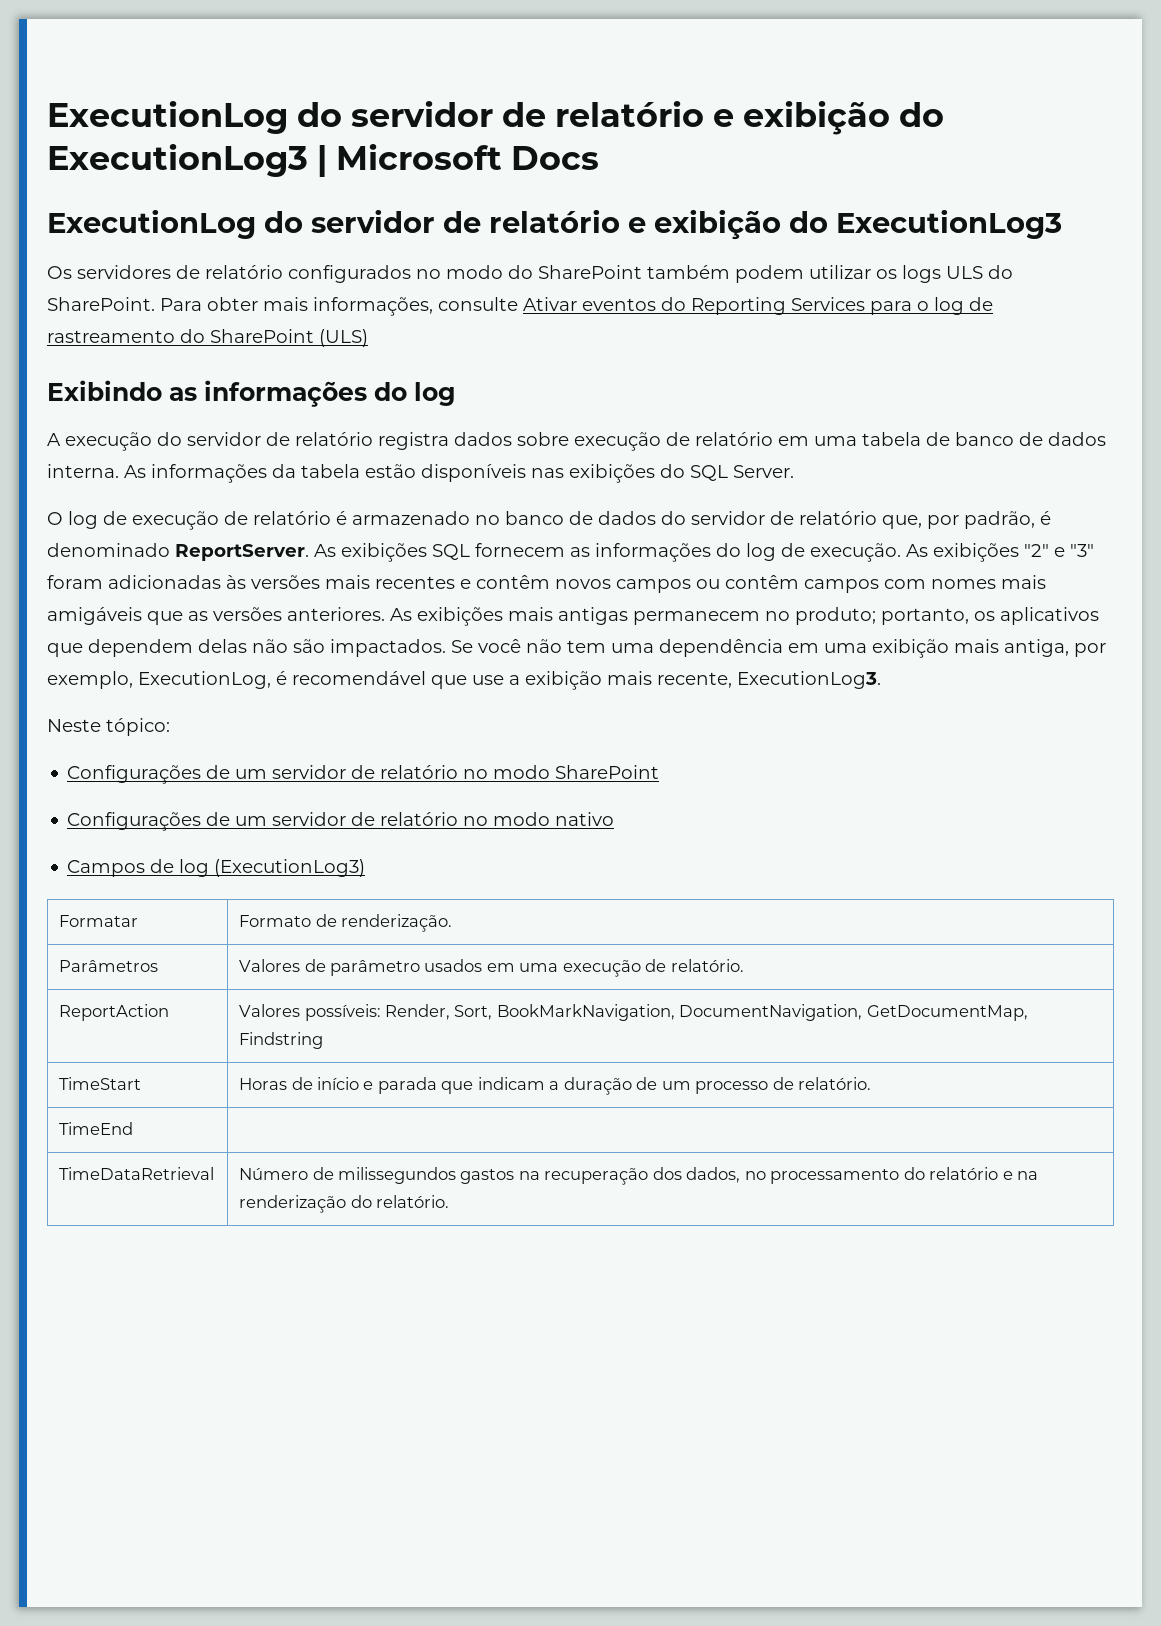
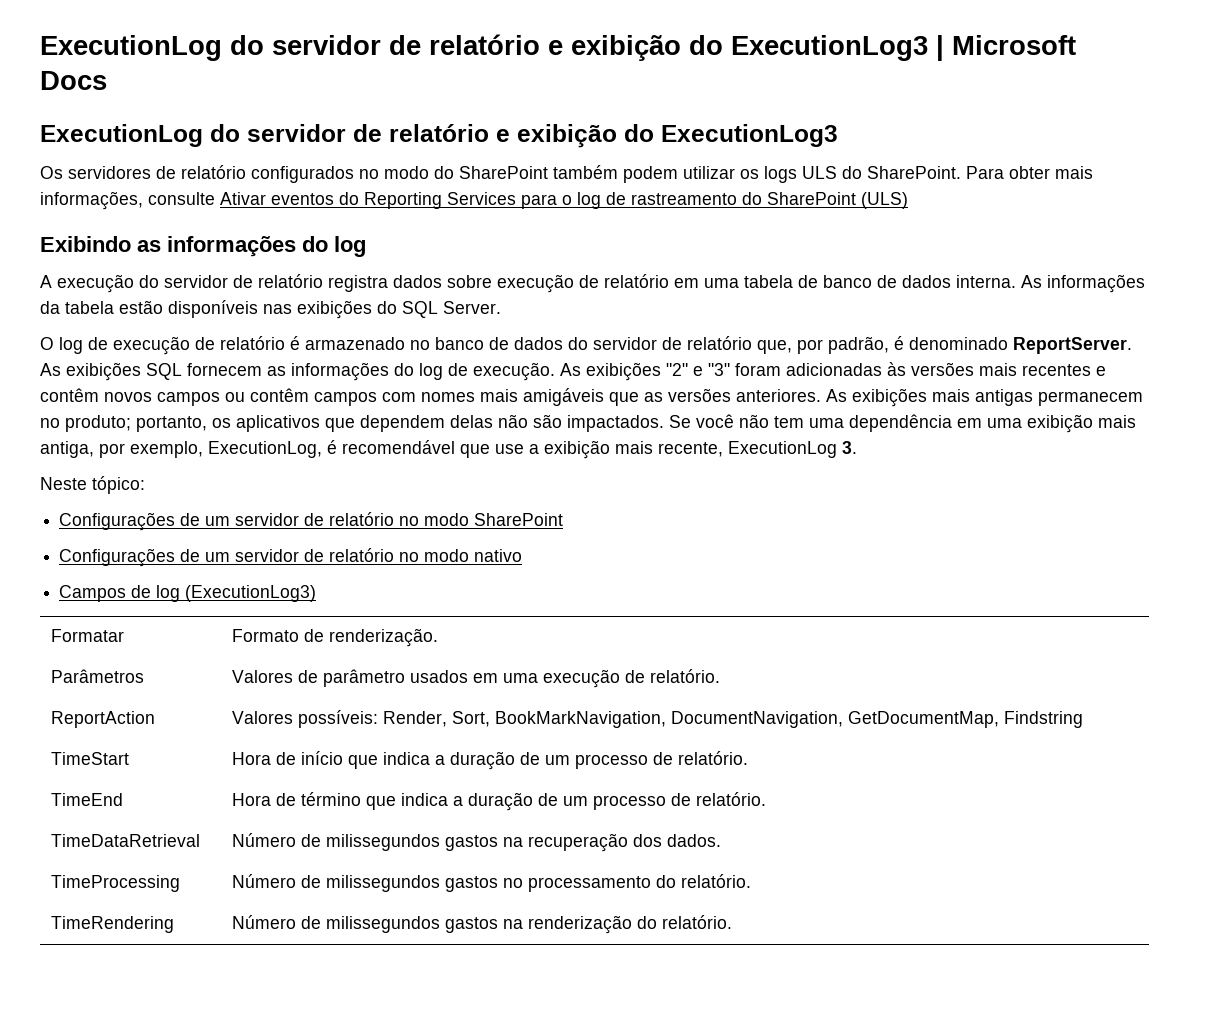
[737,671,881,689] ExecutionLog3. -> [728,441,857,458] ExecutionLog 3.
[239,1078,288,1090] Horas -> [232,752,272,765] Hora
[363,1077,545,1094] e parada que indicam -> [348,752,431,769] que indica
(134, 1128) none -> [232,792,767,811] Hora de término que indica a duração de um processo de relatório.
[686,1167,1013,1184] dados, no processamento do relatório e -> [667,834,722,847] [51,875,181,892] [232,874,752,892] [51,916,175,933] [232,915,499,933] dados. // TimeProcessing | Número de milissegundos gastos no processamento do relatório. // TimeRendering | Número de milissegundos gastos

